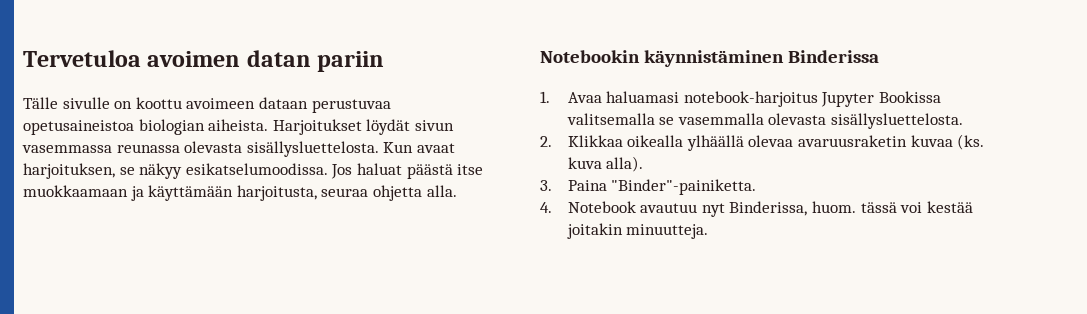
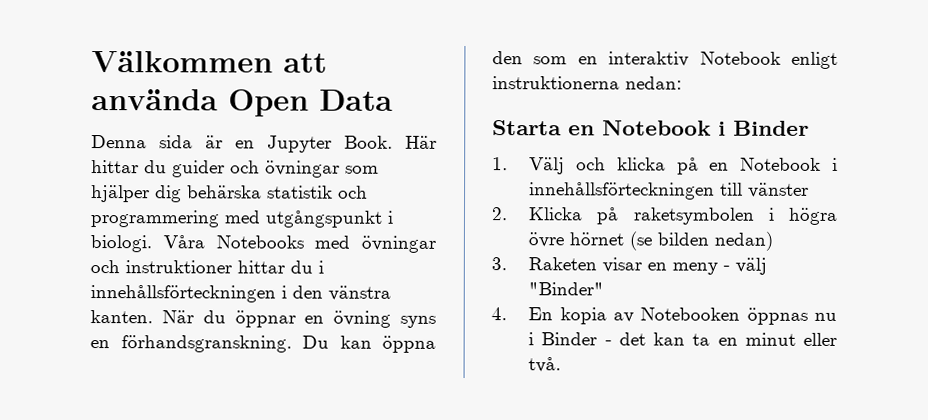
[23,50,385,72] [23,97,391,113] [23,119,454,135] [22,141,455,157] [23,163,484,179] [23,185,457,201] [540,50,880,67] [540,91,942,107] [566,113,964,129] [540,134,985,151] [567,156,644,172] [540,179,757,195] [540,201,973,217] [566,223,709,239] Tervetuloa avoimen datan pariin // Tälle sivulle on koottu avoimeen dataan perustuvaa opetusaineistoa biologian aiheista. Harjoitukset löydät sivun vasemmassa reunassa olevasta sisällysluettelosta. Kun avaat harjoituksen, se näkyy esikatselumoodissa. Jos haluat päästä itse muokkaamaan ja käyttämään harjoitusta, seuraa ohjetta alla. // Notebookin käynnistäminen Binderissa // 1. Avaa haluamasi notebook-harjoitus Jupyter Bookissa valitsemalla se vasemmalla olevasta sisällysluettelosta. // 2. Klikkaa oikealla ylhäällä olevaa avaruusraketin kuvaa (ks. kuva alla). // 3. Paina "Binder"-painiketta. // 4. Notebook avautuu nyt Binderissa, huom. tässä voi kestää joitakin minuutteja. -> [91,51,327,73] [91,89,393,117] [91,135,437,153] [91,160,379,178] [91,185,368,203] [90,210,393,228] [90,235,436,253] [90,260,324,274] [90,285,391,303] [90,310,436,328] [90,335,436,353] [492,51,838,69] [492,76,682,90] [492,120,809,136] [492,157,838,175] [529,182,810,200] [491,207,838,225] [528,231,774,251] [491,257,768,275] [528,282,605,296] [491,307,837,325] [528,332,837,346] [528,357,562,373] Välkommen att använda Open Data // Denna sida är en Jupyter Book. Här hittar du guider och övningar som hjälper dig behärska statistik och programmering med utgångspunkt i biologi. Våra Notebooks med övningar och instruktioner hittar du i innehållsförteckningen i den vänstra kanten. När du öppnar en övning syns en förhandsgranskning. Du kan öppna den som en interaktiv Notebook enligt instruktionerna nedan: // Starta en Notebook i Binder // 1. Välj och klicka på en Notebook i innehållsförteckningen till vänster // 2. Klicka på raketsymbolen i högra övre hörnet (se bilden nedan) // 3. Raketen visar en meny - välj "Binder" // 4. En kopia av Notebooken öppnas nu i Binder - det kan ta en minut eller två.

